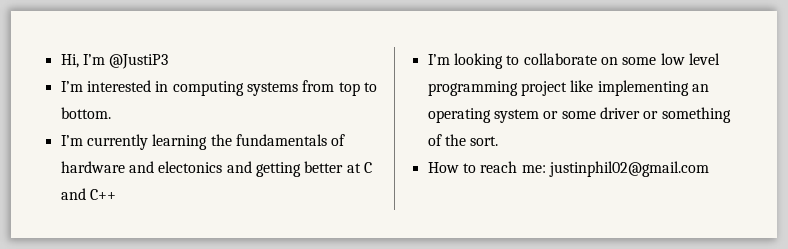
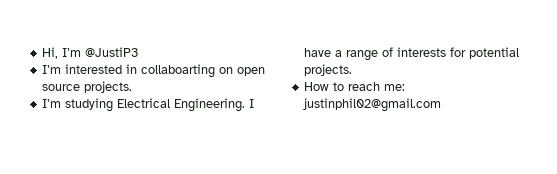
[172,80,377,96] [60,107,111,119] [60,134,346,150] [60,161,372,177] [60,188,116,200] [427,53,720,69] [427,80,709,96] [427,107,731,123] [427,134,499,146] computing systems from top to bottom. // I’m currently learning the fundamentals of hardware and electonics and getting better at C and C++ // I’m looking to collaborate on some low level programming project like implementing an operating system or some driver or something of the sort. -> [141,64,266,78] [42,81,133,93] [42,98,255,112] [304,47,520,61] [304,64,353,76] collaboarting on open source projects. // I’m studying Electrical Engineering. I have a range of interests for potential projects.

